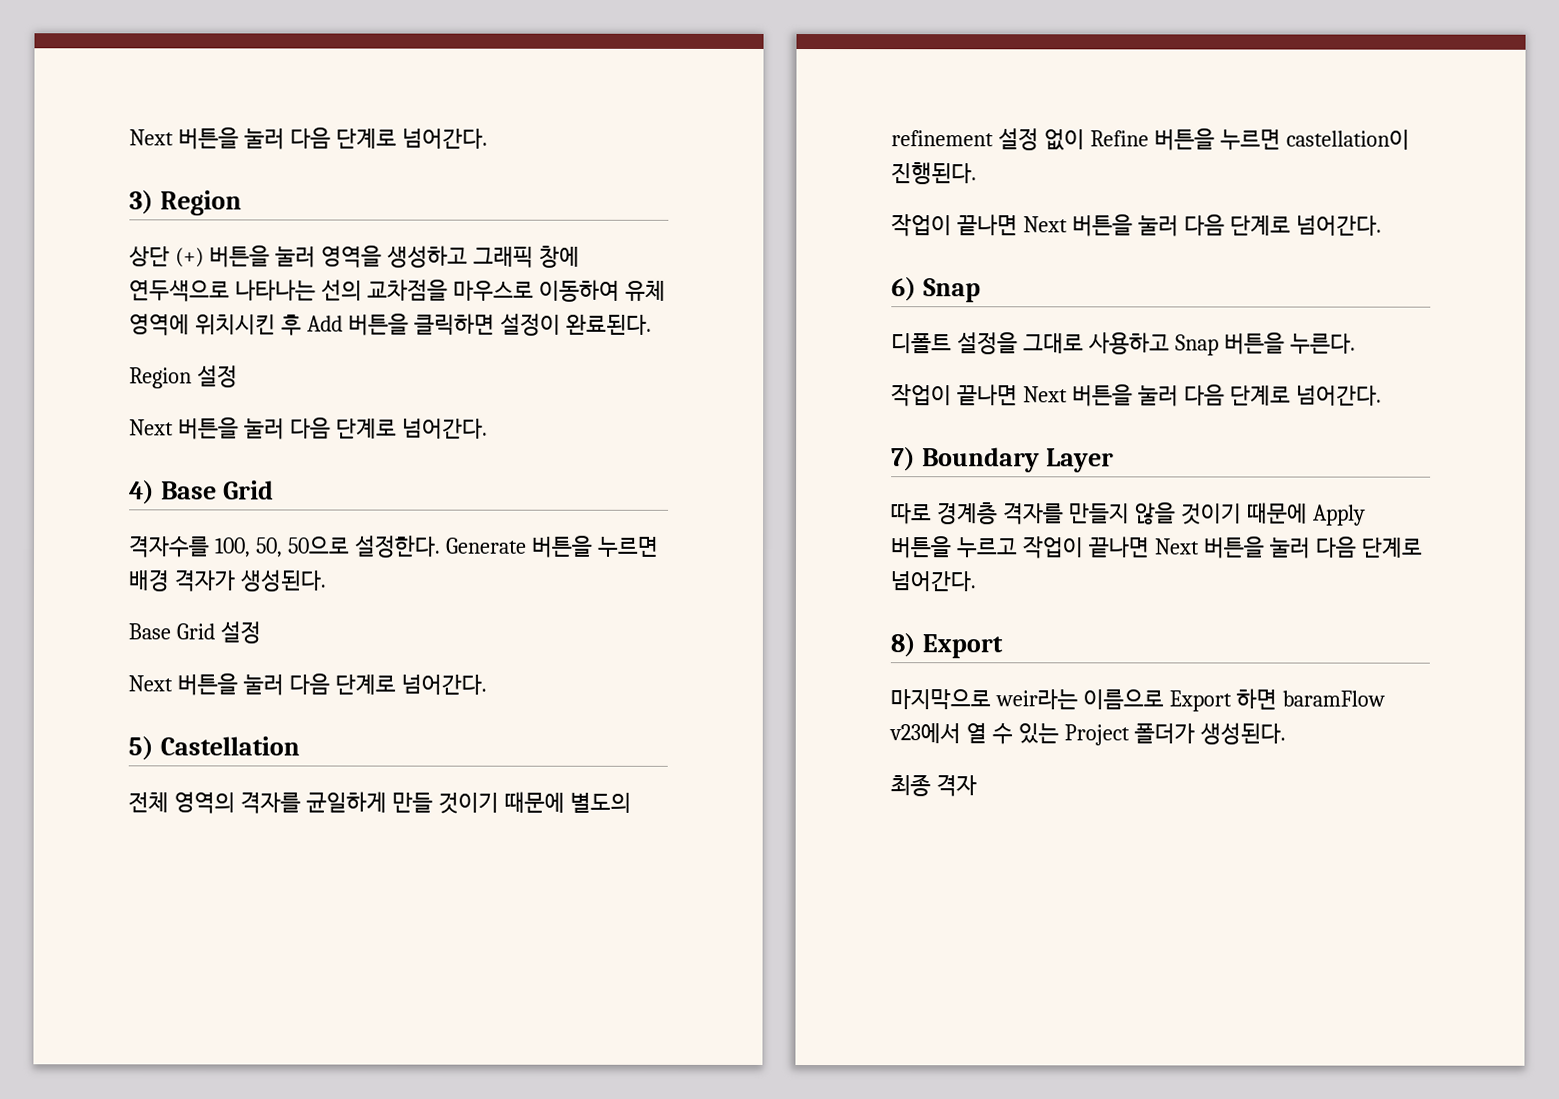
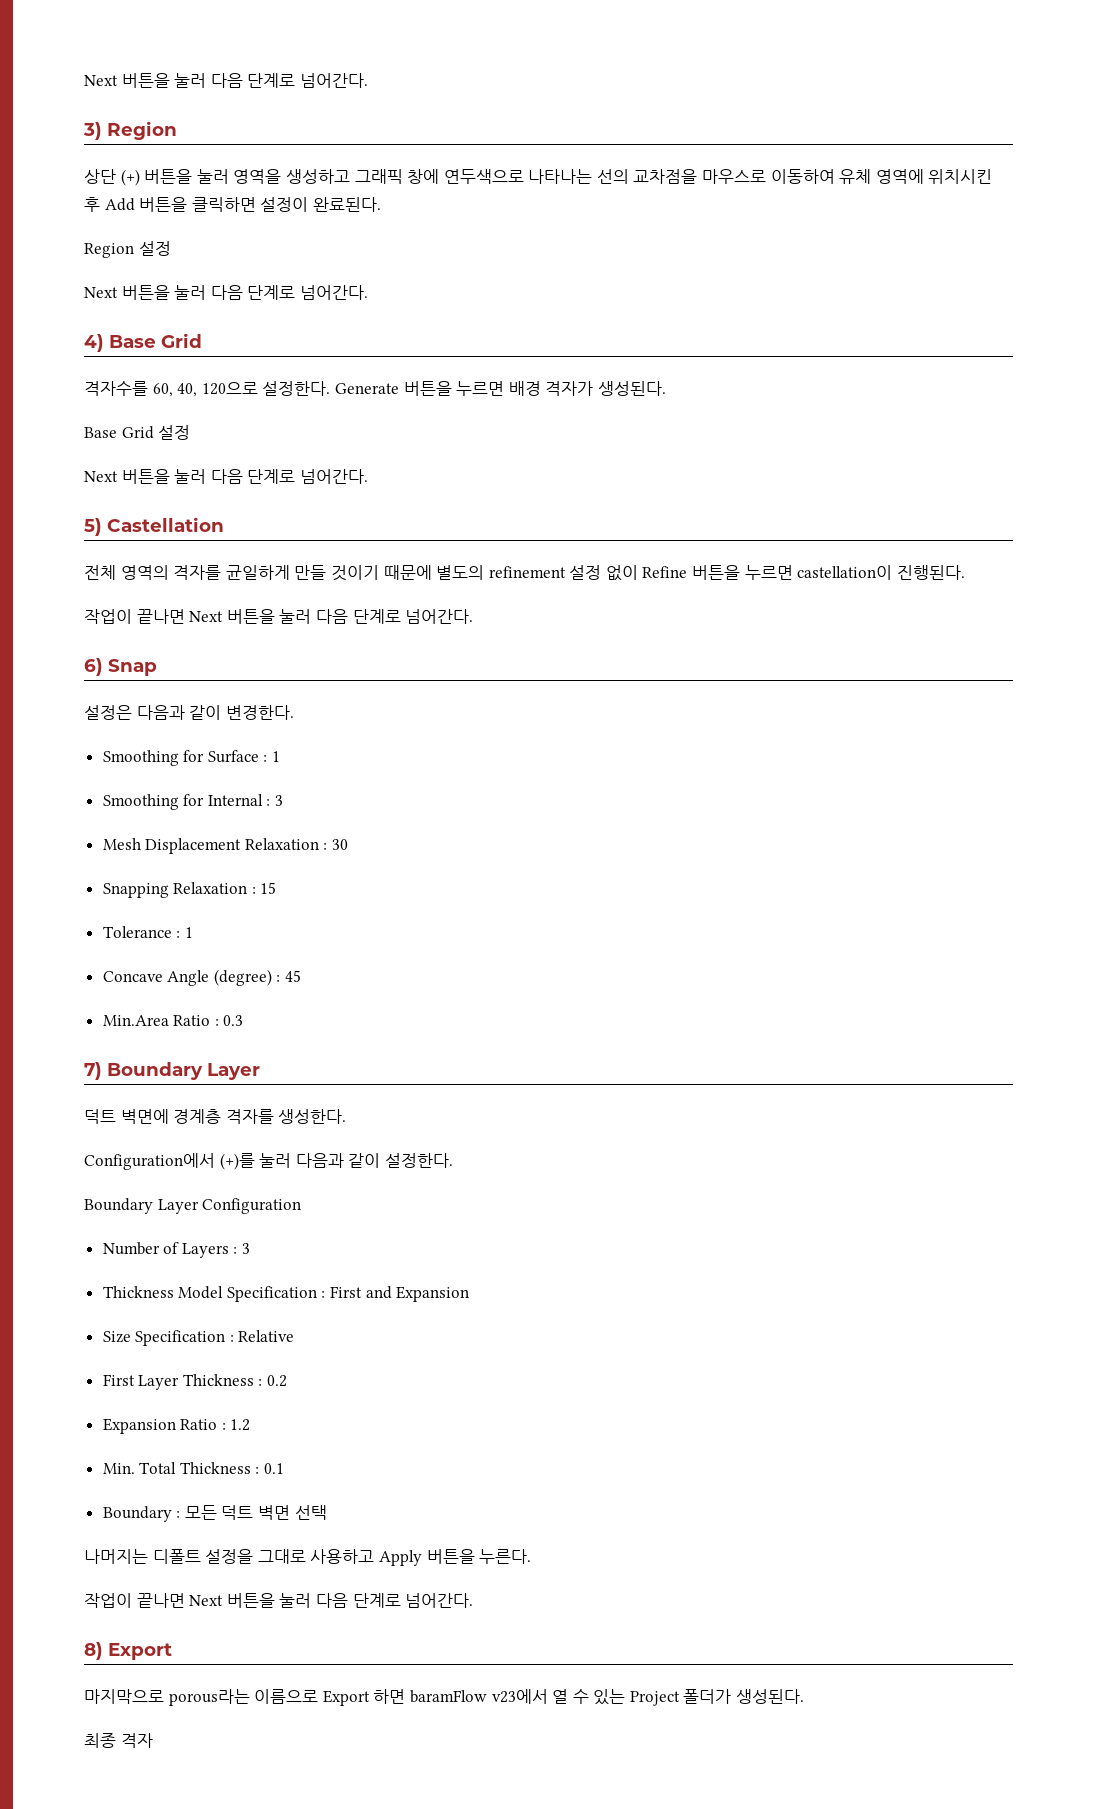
[213,536,350,558] 100, 50, 50으로 -> [152,382,258,397] 60, 40, 120으로
[891,332,1356,356] [891,384,1382,407] [891,447,1114,473] [891,502,1308,525] 디폴트 설정을 그대로 사용하고 Snap 버튼을 누른다. // 작업이 끝나면 Next 버튼을 눌러 다음 단계로 넘어간다. // 7) Boundary Layer // 따로 경계층 격자를 만들지 않을 것이기 때문에 -> [84,705,294,720] [102,750,281,766] [102,794,284,810] [102,838,349,854] [102,882,277,898] [102,926,193,938] [102,969,302,986] [102,1015,244,1026] [84,1062,260,1080] [84,1109,347,1124] [84,1153,453,1170] [84,1198,302,1214] [102,1242,251,1258] [102,1286,470,1302] [102,1330,295,1346] [102,1374,288,1390] [102,1418,251,1434] [102,1462,285,1474] [102,1505,327,1522] [84,1549,375,1564] 설정은 다음과 같이 변경한다. // Smoothing for Surface : 1 // Smoothing for Internal : 3 // Mesh Displacement Relaxation : 30 // Snapping Relaxation : 15 // Tolerance : 1 // Concave Angle (degree) : 45 // Min.Area Ratio : 0.3 // 7) Boundary Layer // 덕트 벽면에 경계층 격자를 생성한다. // Configuration에서 (+)를 눌러 다음과 같이 설정한다. // Boundary Layer Configuration // Number of Layers : 3 // Thickness Model Specification : First and Expansion // Size Specification : Relative // First Layer Thickness : 0.2 // Expansion Ratio : 1.2 // Min. Total Thickness : 0.1 // Boundary : 모든 덕트 벽면 선택 // 나머지는 디폴트 설정을 그대로 사용하고
[955,537,1018,559] 누르고 -> [479,1549,532,1564] 누른다. //
[994,689,1078,710] weir라는 -> [168,1689,250,1706] porous라는

